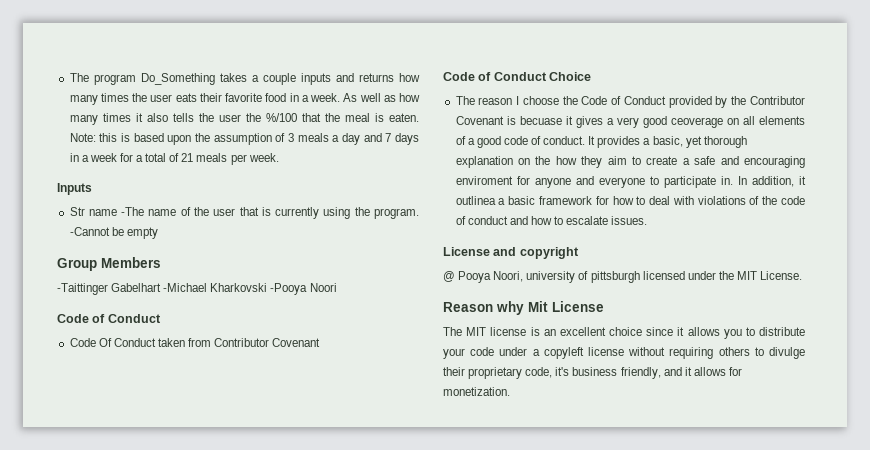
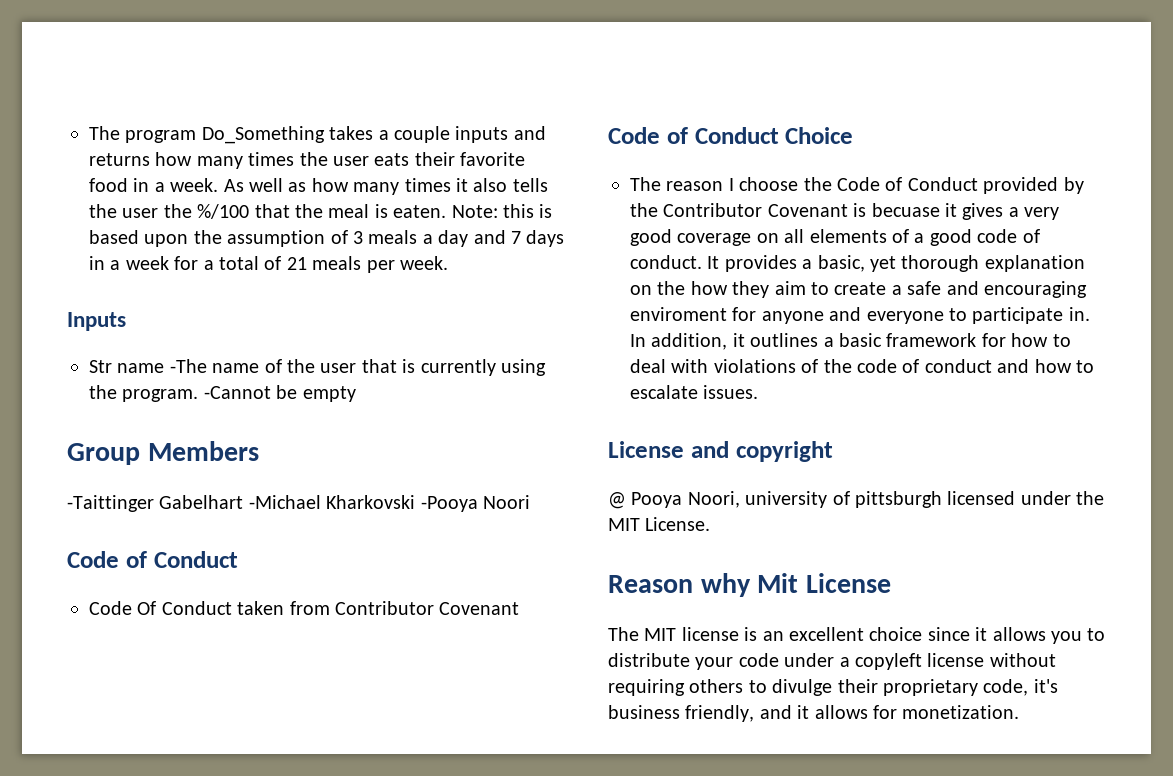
[670,117,723,128] ceoverage -> [677,233,752,246] coverage
[455,196,496,205] outlinea -> [750,333,819,347] outlines

